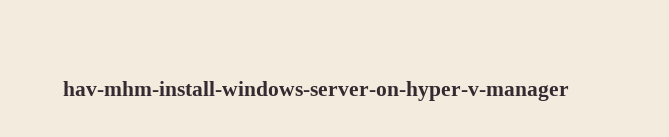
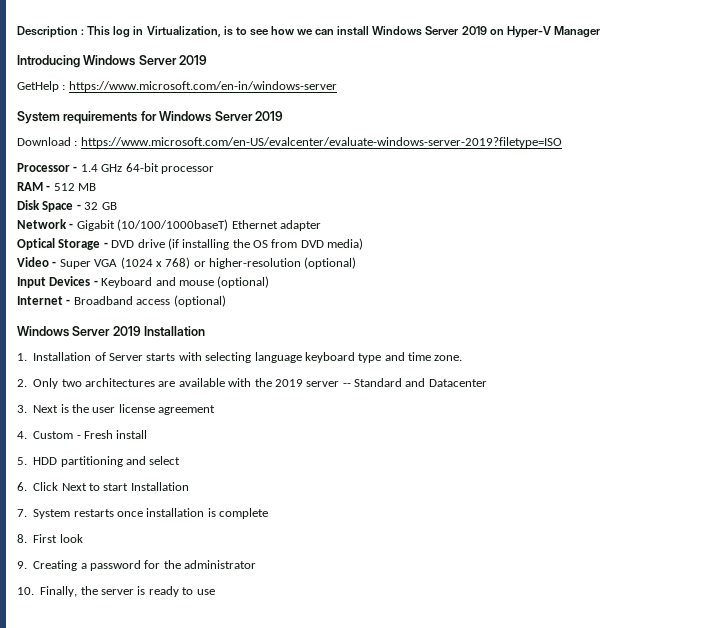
[63,81,569,101] hav-mhm-install-windows-server-on-hyper-v-manager -> [17,26,600,38] [17,55,208,68] [17,81,337,92] [17,111,283,124] [17,137,562,148] [17,163,214,174] [17,182,97,191] [17,200,117,212] [17,219,321,231] [17,238,364,250] [17,257,357,269] [17,276,270,288] [17,295,226,307] [17,326,206,337] [17,352,463,363] [17,378,487,389] [17,404,216,415] [17,430,148,439] [17,456,181,467] [17,482,189,491] [17,508,269,519] [17,534,83,543] [17,560,257,571] [17,586,215,597] Description : This log in Virtualization, is to see how we can install Windows Server 2019 on Hyper-V Manager // Introducing Windows Server 2019 // GetHelp : https://www.microsoft.com/en-in/windows-server // System requirements for Windows Server 2019 // Download : https://www.microsoft.com/en-US/evalcenter/evaluate-windows-server-2019?filetype=ISO // Processor - 1.4 GHz 64-bit processor // RAM - 512 MB // Disk Space - 32 GB // Network - Gigabit (10/100/1000baseT) Ethernet adapter // Optical Storage - DVD drive (if installing the OS from DVD media) // Video - Super VGA (1024 x 768) or higher-resolution (optional) // Input Devices - Keyboard and mouse (optional) // Internet - Broadband access (optional) // Windows Server 2019 Installation // 1. Installation of Server starts with selecting language keyboard type and time zone. // 2. Only two architectures are available with the 2019 server -- Standard and Datacenter // 3. Next is the user license agreement // 4. Custom - Fresh install // 5. HDD partitioning and select // 6. Click Next to start Installation // 7. System restarts once installation is complete // 8. First look // 9. Creating a password for the administrator // 10. Finally, the server is ready to use

